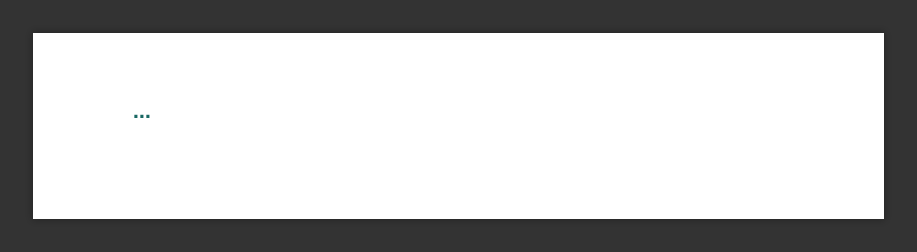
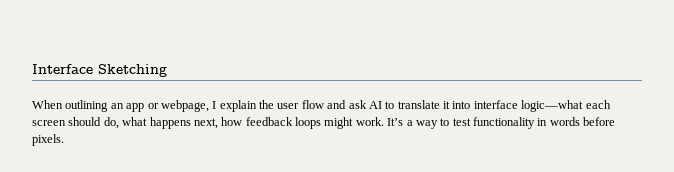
[133,114,151,118] ... -> [32,64,167,77] [32,100,611,112] [32,117,616,129] [32,134,64,146] Interface Sketching // When outlining an app or webpage, I explain the user flow and ask AI to translate it into interface logic—what each screen should do, what happens next, how feedback loops might work. It’s a way to test functionality in words before pixels.

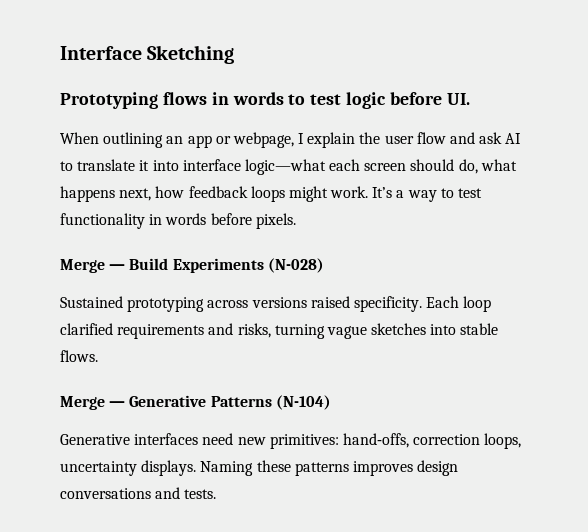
(167, 70) none -> [60,92,470,109] // Prototyping flows in words to test logic before UI.
(64, 140) none -> [60,258,324,273] [60,296,492,312] [60,323,499,339] [60,350,98,362] [60,395,331,410] [60,433,522,449] [60,460,459,476] [60,487,217,499] // Merge — Build Experiments (N-028) // Sustained prototyping across versions raised specificity. Each loop clarified requirements and risks, turning vague sketches into stable flows. // Merge — Generative Patterns (N-104) // Generative interfaces need new primitives: hand‑offs, correction loops, uncertainty displays. Naming these patterns improves design conversations and tests.

